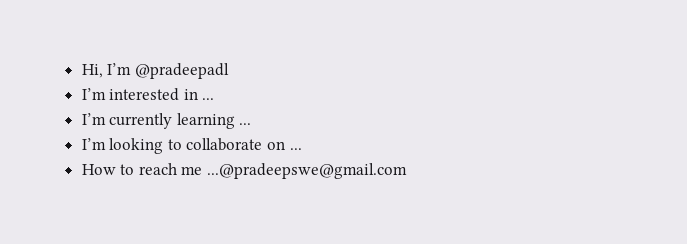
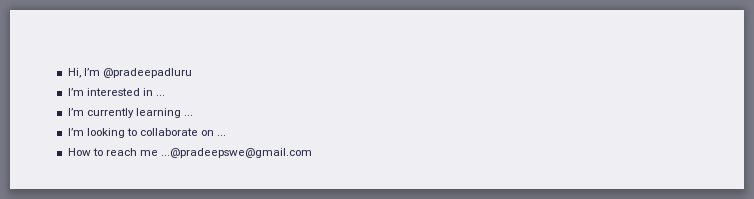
[134,63,229,79] @pradeepadl -> [102,68,192,78] @pradeepadluru

